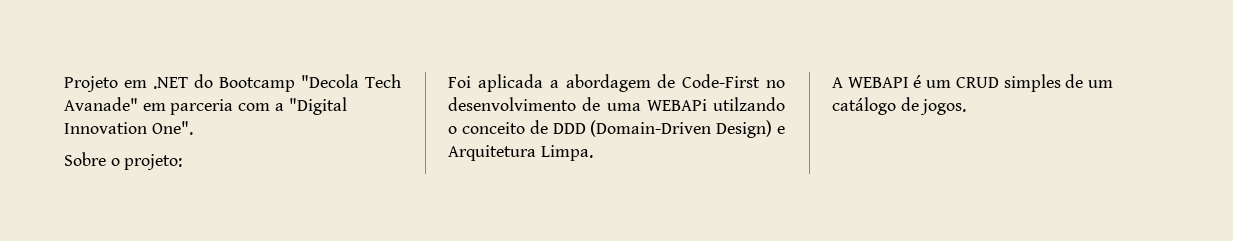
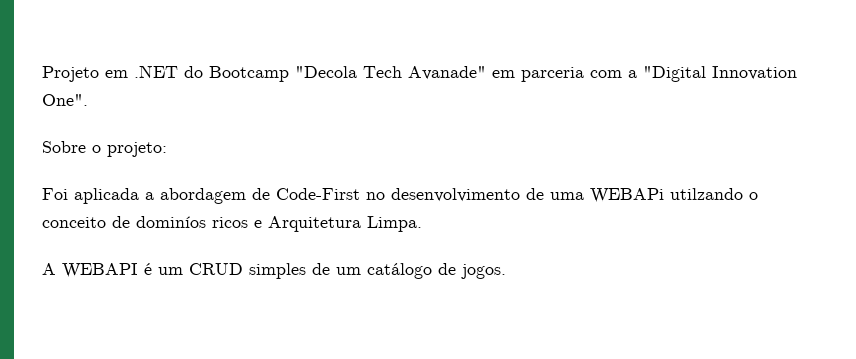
[552,120,773,138] DDD (Domain-Driven Design) -> [136,216,248,228] dominíos ricos

